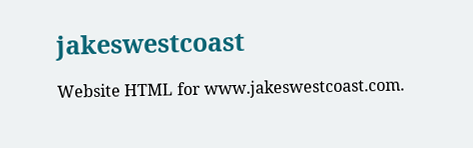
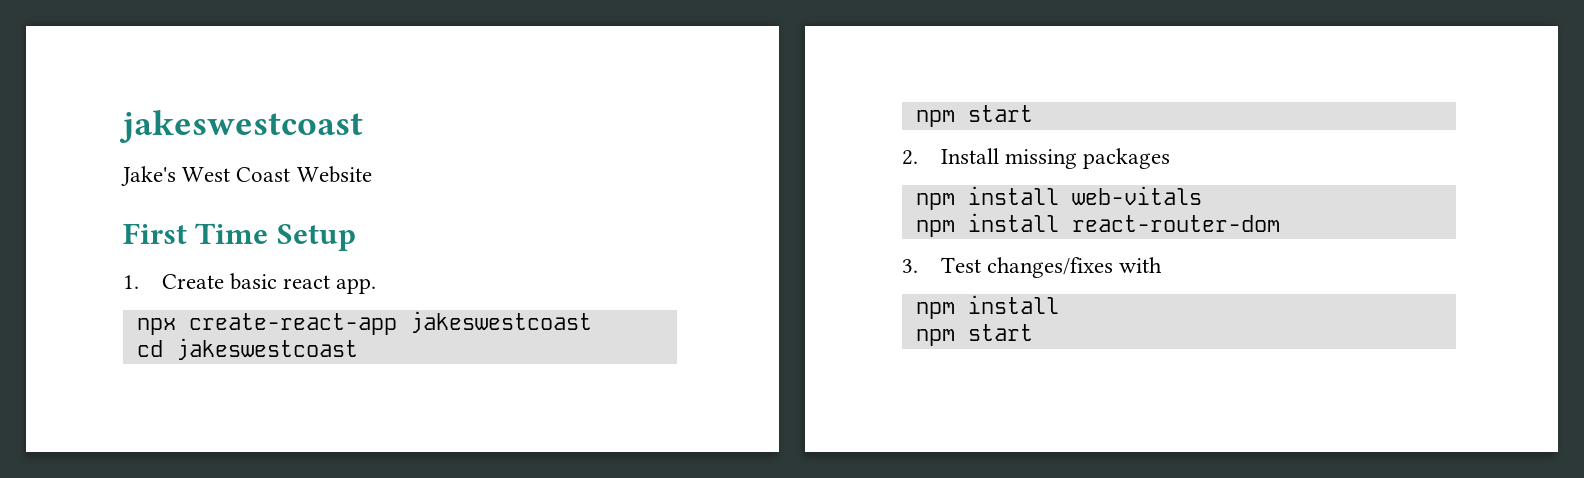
[55,31,245,61] [57,77,405,99] jakeswestcoast // Website HTML for www.jakeswestcoast.com. -> [119,110,363,143] [121,166,372,186] [123,223,356,251] [123,273,377,294] [136,311,592,335] [136,338,358,360] [915,105,1033,127] [902,148,1170,169] [915,186,1202,210] [915,213,1280,237] [902,257,1162,278] [915,295,1059,319] [915,324,1033,346] jakeswestcoast // Jake's West Coast Website // First Time Setup // 1. Create basic react app. // npx create-react-app jakeswestcoast // cd jakeswestcoast // npm start // 2. Install missing packages // npm install web-vitals // npm install react-router-dom // 3. Test changes/fixes with // npm install // npm start

